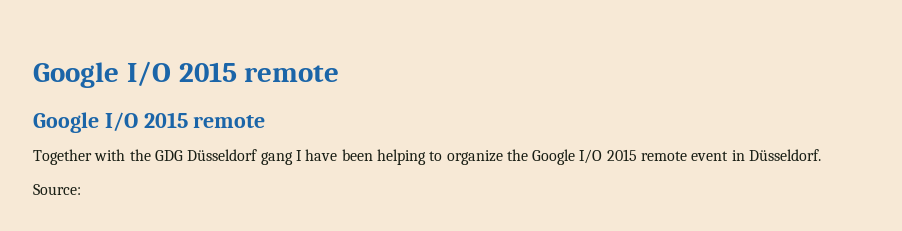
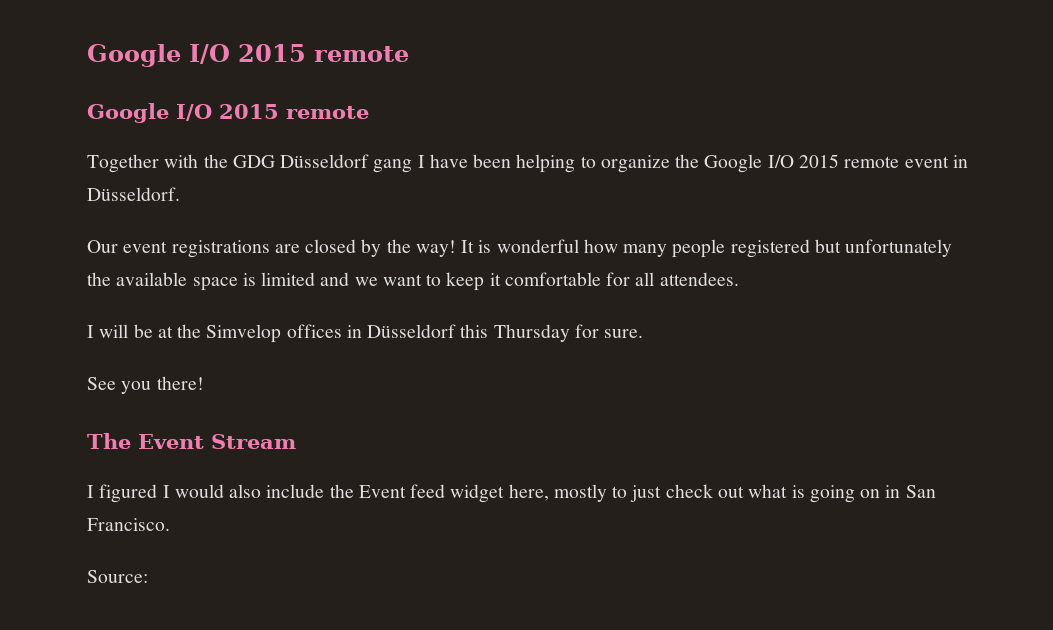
(822, 155) none -> [87,239,953,258] [87,272,739,291] [87,324,644,343] [87,376,204,394] [87,433,296,449] [87,484,936,503] [87,518,170,531] // Our event registrations are closed by the way! It is wonderful how many people registered but unfortunately the available space is limited and we want to keep it comfortable for all attendees. // I will be at the Simvelop offices in Düsseldorf this Thursday for sure. // See you there! // The Event Stream // I figured I would also include the Event feed widget here, mostly to just check out what is going on in San Francisco.

